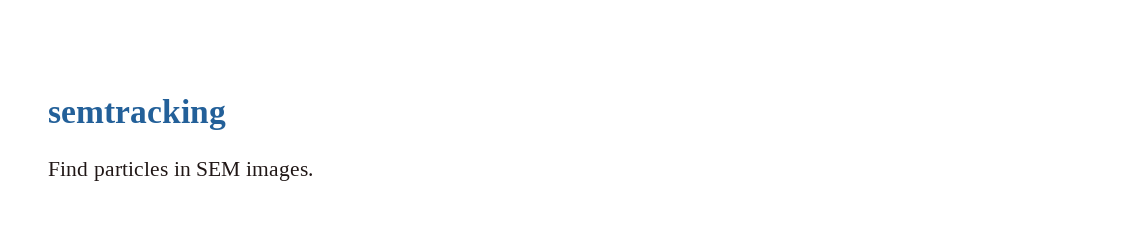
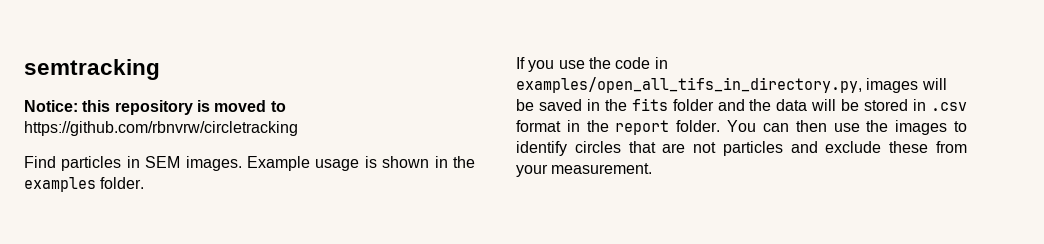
(226, 114) none -> [24,100,286,115] [24,121,298,136] // Notice: this repository is moved to https://github.com/rbnvrw/circletracking
(314, 171) none -> [247,156,475,171] [24,177,145,192] [516,57,668,72] [516,77,947,93] [516,98,967,111] [516,120,967,135] [516,141,967,156] [516,163,653,177] Example usage is shown in the examples folder. // If you use the code in examples/open_all_tifs_in_directory.py, images will be saved in the fits folder and the data will be stored in .csv format in the report folder. You can then use the images to identify circles that are not particles and exclude these from your measurement.

